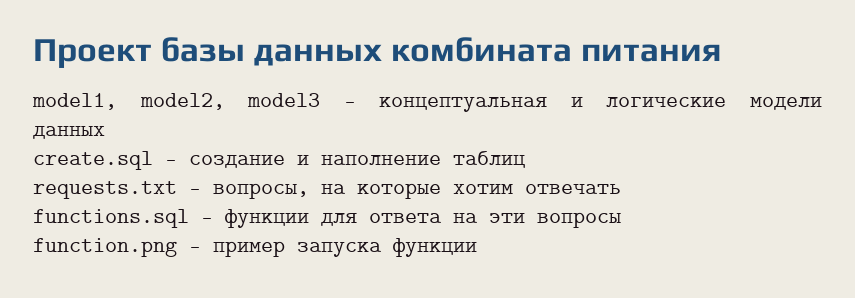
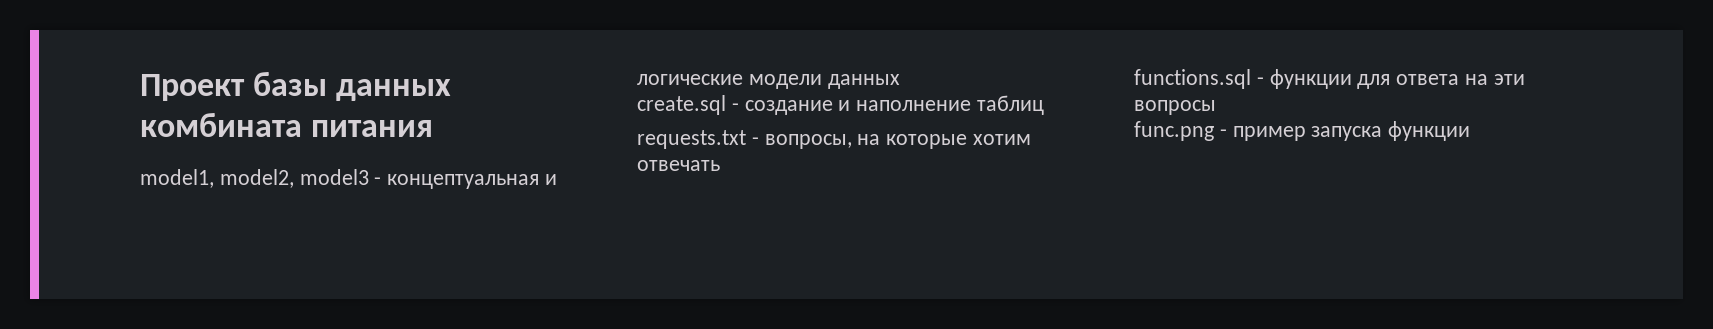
[33,238,177,257] function.png -> [1134,121,1214,141] func.png

